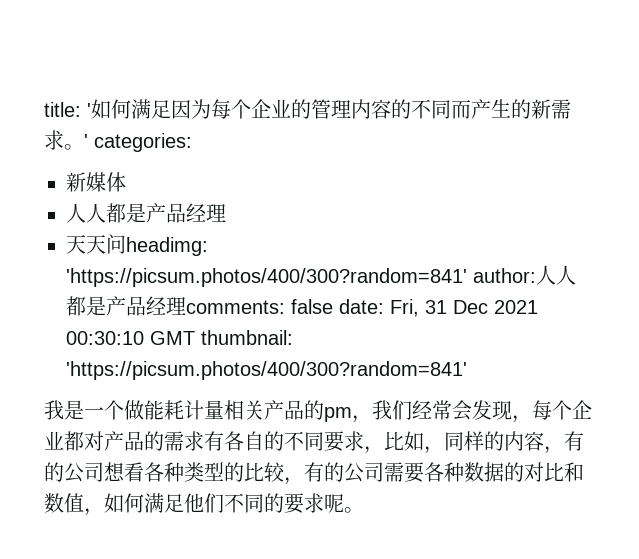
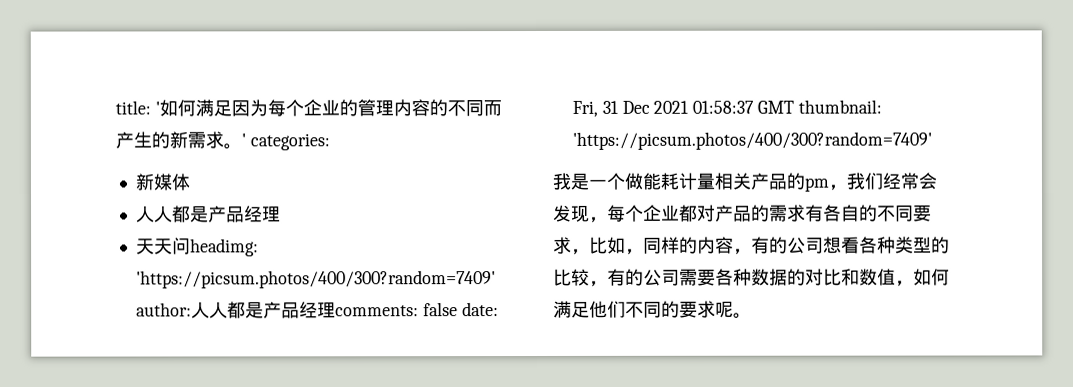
[66,268,467,287] 'https://picsum.photos/400/300?random=841' -> [135,270,496,289] 'https://picsum.photos/400/300?random=7409'
[66,331,144,345] 00:30:10 -> [692,100,755,114] 01:58:37
[66,361,467,380] 'https://picsum.photos/400/300?random=841' -> [571,131,932,150] 'https://picsum.photos/400/300?random=7409'

